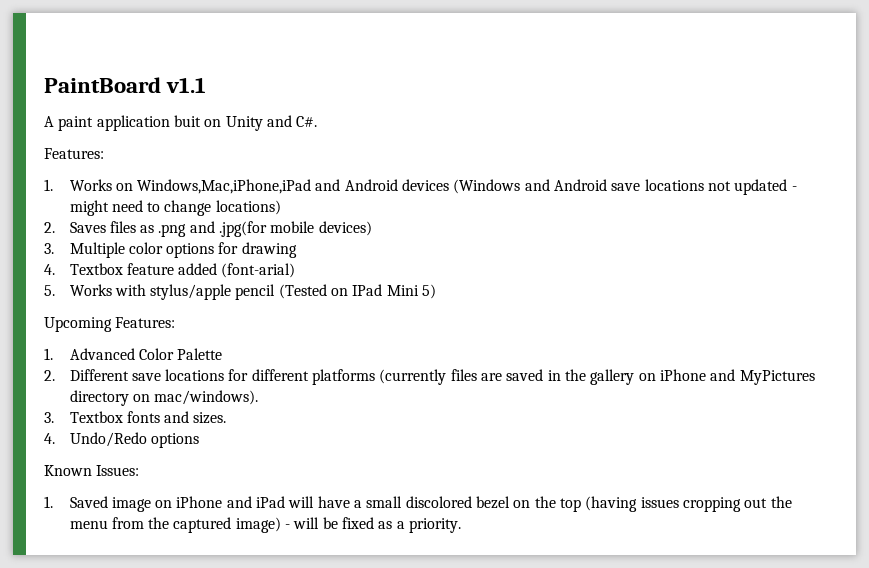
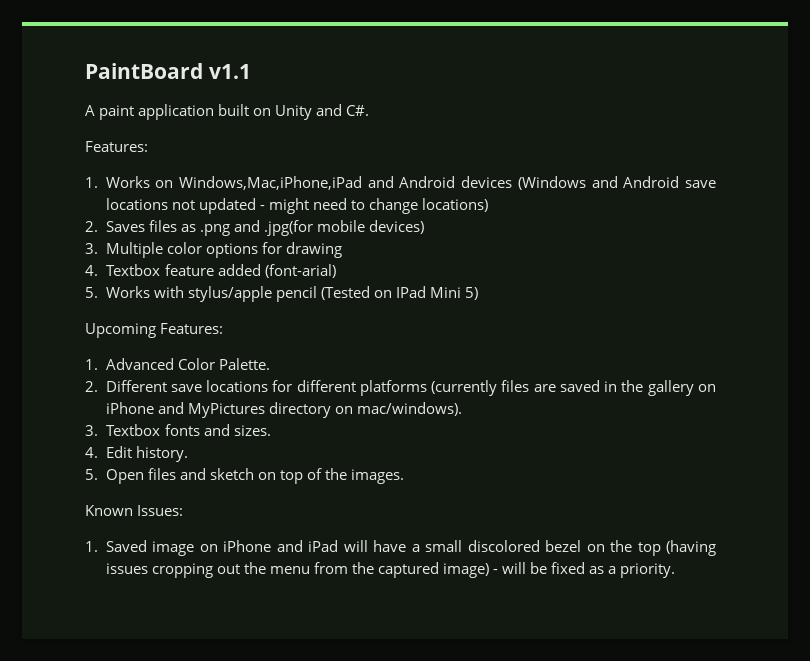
[173,115,201,127] buit -> [218,104,250,116] built
[177,348,223,360] Palette -> [218,358,270,370] Palette.
[69,432,199,448] Undo/Redo options -> [105,446,188,462] [85,468,404,484] Edit history. // 5. Open files and sketch on top of the images.

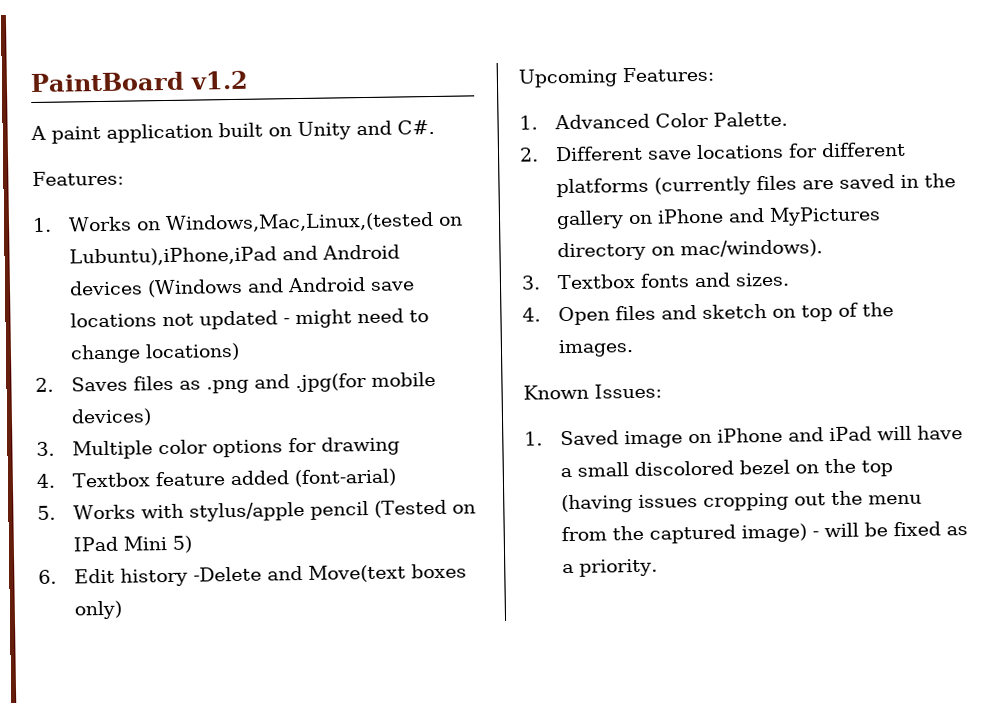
[208,64,251,79] v1.1 -> [189,70,249,90] v1.2
[178,176,362,190] Windows,Mac,iPhone,iPad -> [164,211,463,234] [68,246,277,267] Windows,Mac,Linux,(tested on Lubuntu),iPhone,iPad
(478, 293) none -> [38,563,467,587] [73,600,122,620] // 6. Edit history -Delete and Move(text boxes only)
[105,446,188,462] [85,469,98,480] Edit history. // 5. -> (541, 314) none

